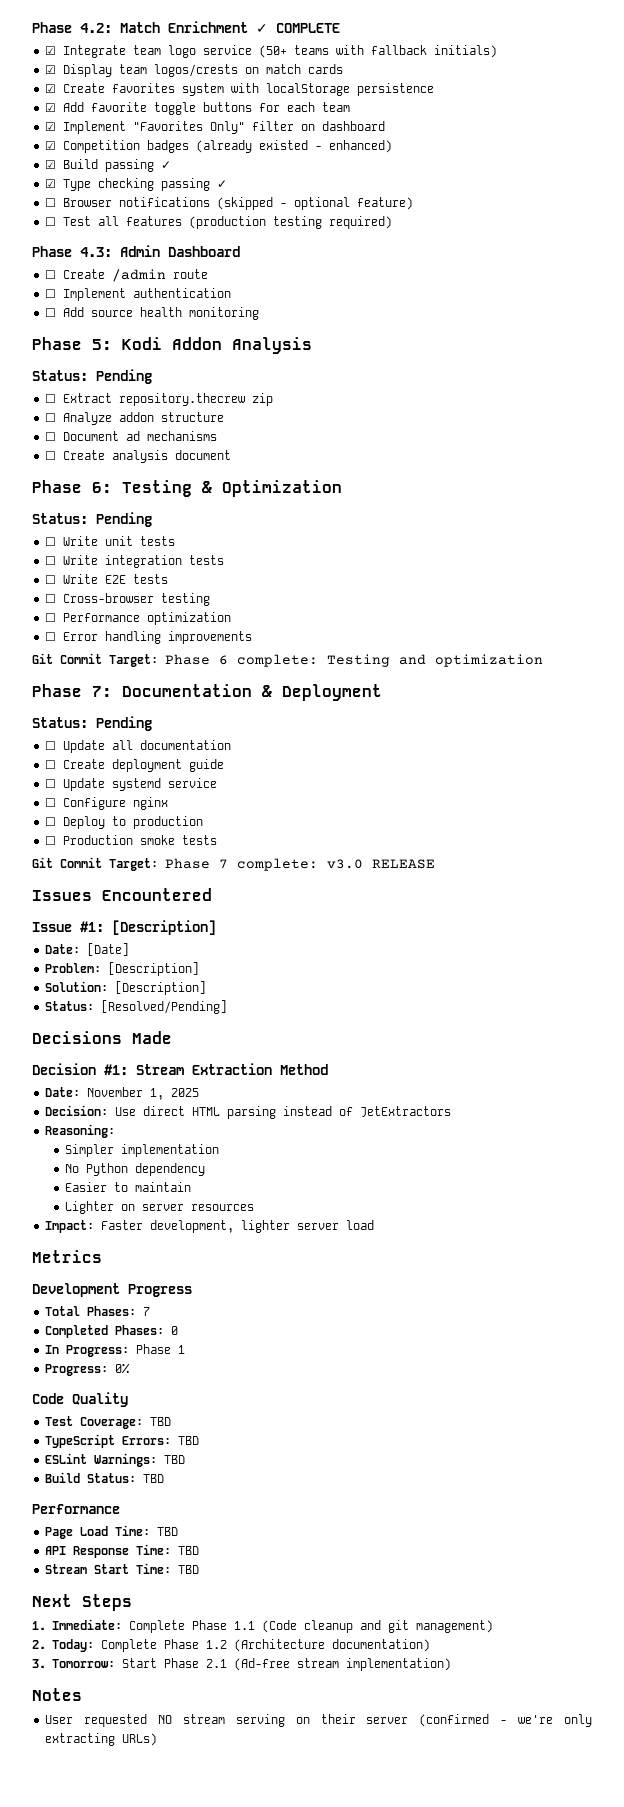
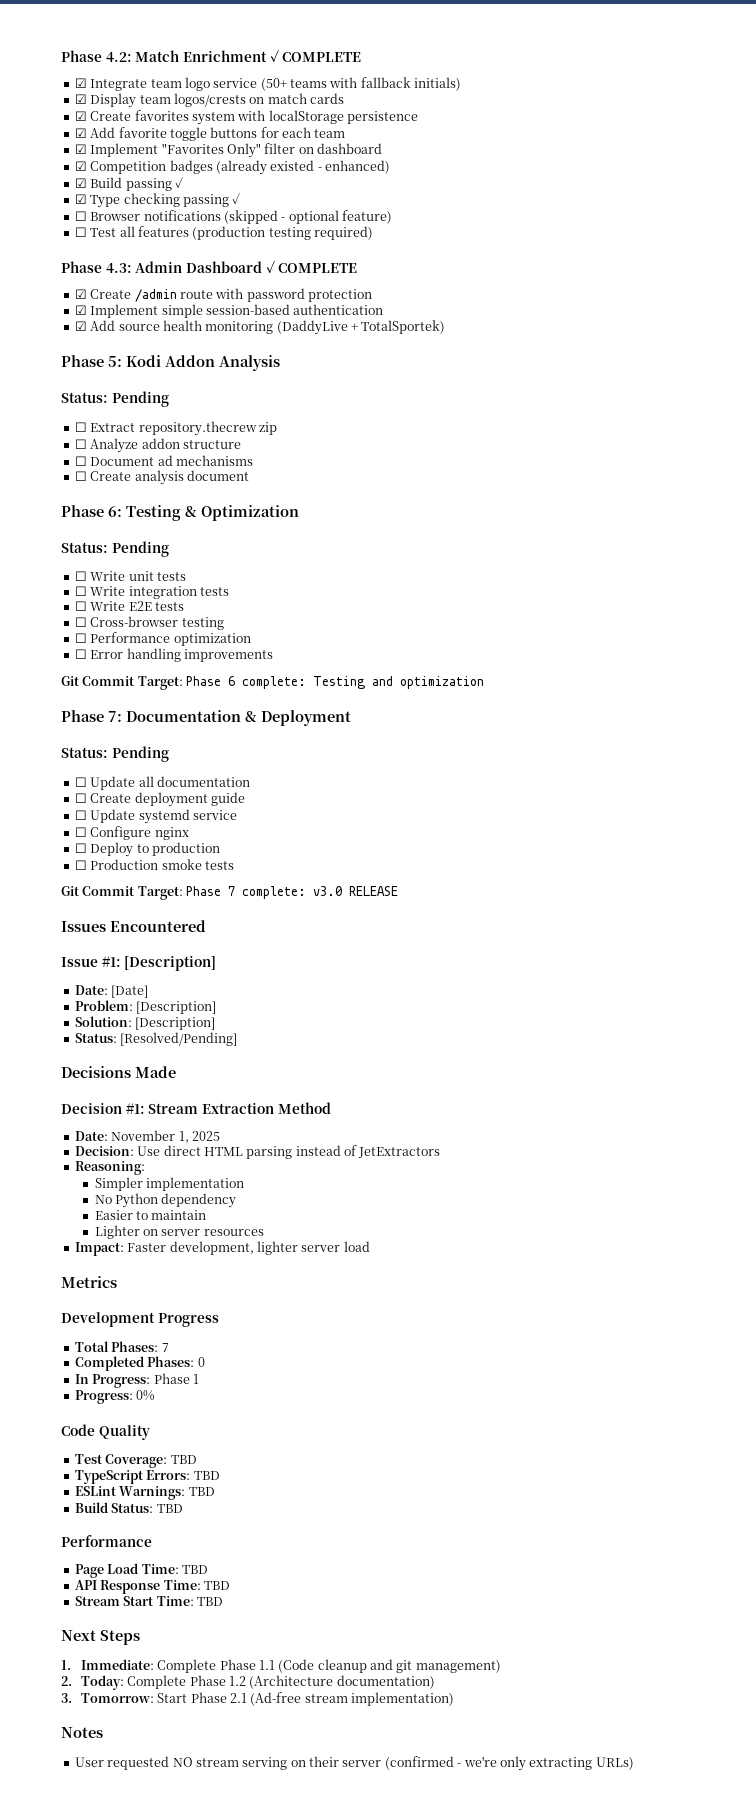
[45,270,57,279] // ☐ -> [265,260,358,273] [74,289,87,299] ✓ COMPLETE // ☑
[45,288,127,301] // ☐ Implement -> [215,288,372,302] [74,304,290,318] with password protection // ☑ Implement simple session-based
[45,308,57,317] ☐ -> [74,321,87,331] ☑
(260, 313) none -> [276,320,446,335] (DaddyLive + TotalSportek)

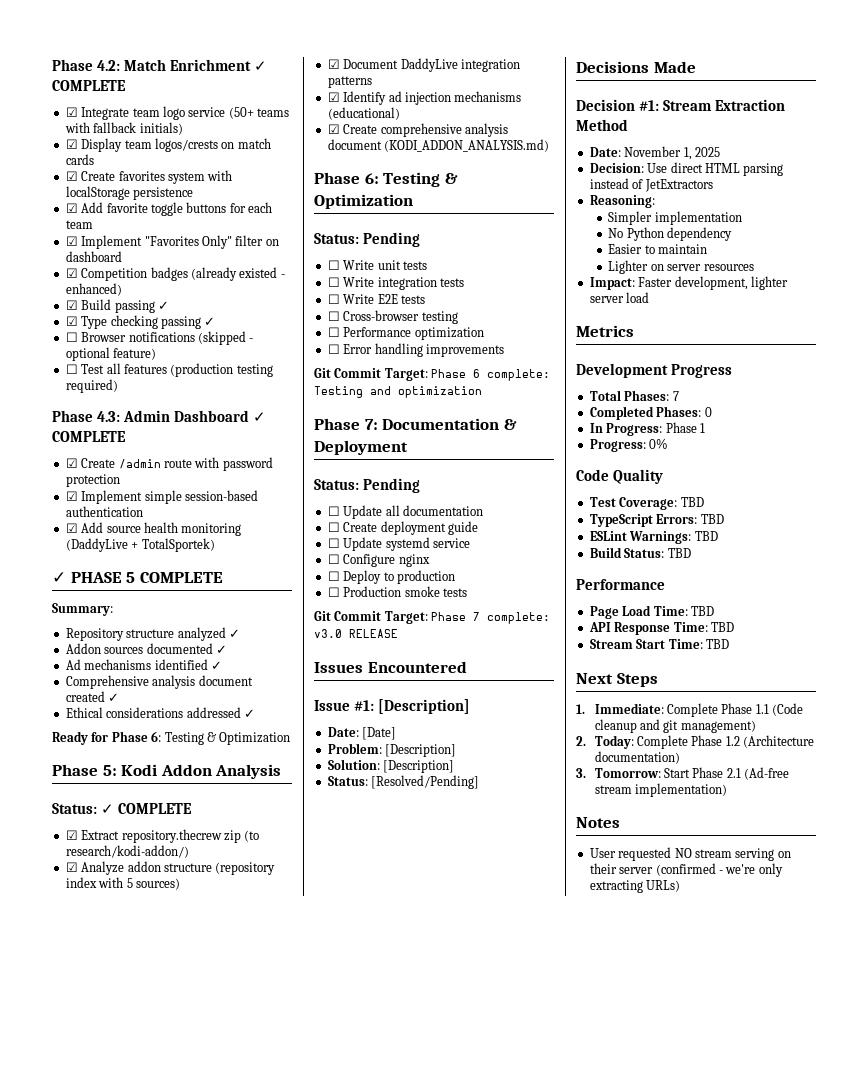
(446, 327) none -> [52,572,223,583] [52,603,113,616] [65,627,240,641] [65,643,227,654] [65,659,222,670] [65,675,253,689] [65,691,120,702] [65,707,255,718] [52,731,291,745] // ✓ PHASE 5 COMPLETE // Summary: // Repository structure analyzed ✓ // Addon sources documented ✓ // Ad mechanisms identified ✓ // Comprehensive analysis document created ✓ // Ethical considerations addressed ✓ // Ready for Phase 6: Testing & Optimization
[111,391,169,407] [74,422,87,432] Pending // ☐ -> [100,803,192,814] [65,830,78,840] ✓ COMPLETE // ☑
[74,439,87,449] // ☐ -> [244,830,260,842] [65,845,189,858] [65,862,78,872] (to research/kodi-addon/) // ☑
[74,455,253,466] [74,470,249,485] // ☐ Document ad mechanisms // ☐ Create analysis document -> [215,862,276,875] [65,877,180,890] [327,58,520,72] [327,76,372,88] [327,91,522,105] [327,107,400,120] [327,123,508,137] [327,139,550,152] (repository index with 5 sources) // ☑ Document DaddyLive integration patterns // ☑ Identify ad injection mechanisms (educational) // ☑ Create comprehensive analysis document (KODI_ADDON_ANALYSIS.md)

